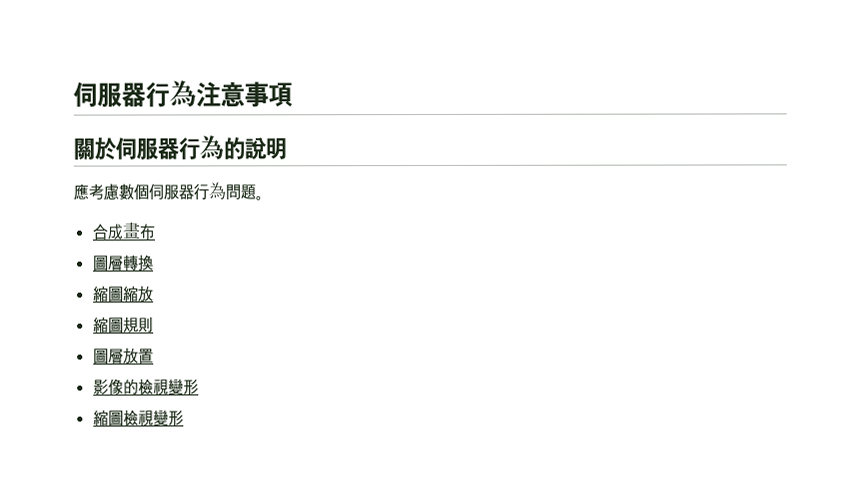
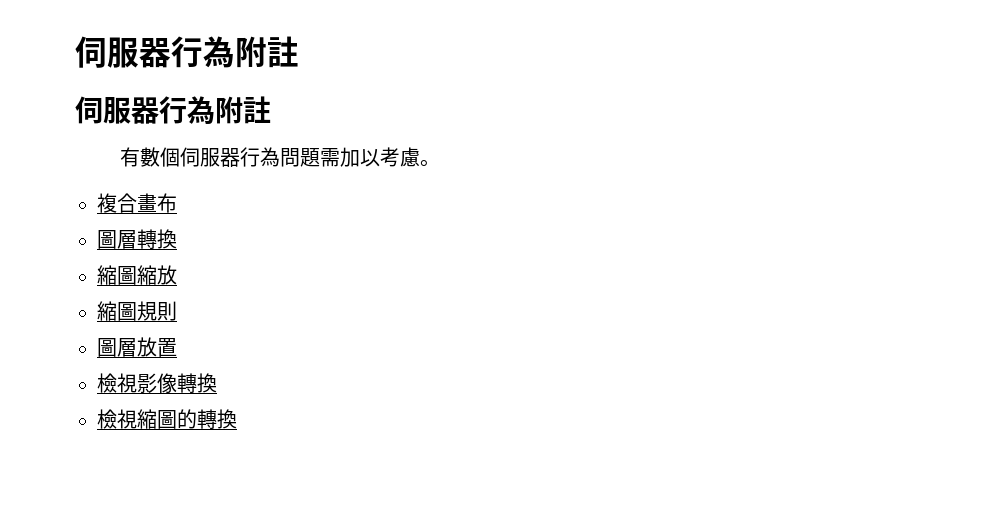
[73,80,293,108] [73,135,287,160] [73,183,119,201] 伺服器行為注意事項 // 關於伺服器行為的說明 // 應考慮 -> [75,36,299,68] [75,96,271,124] [119,147,140,167] 伺服器行為附註 // 伺服器行為附註 // 有
(256, 192) none -> [319,147,420,167] 需加以考慮
[91,223,123,240] 合成 -> [97,193,137,213] 複合
[92,378,199,396] [92,409,184,427] 影像的檢視變形 // 縮圖檢視變形 -> [97,373,217,393] [97,409,237,429] 檢視影像轉換 // 檢視縮圖的轉換

